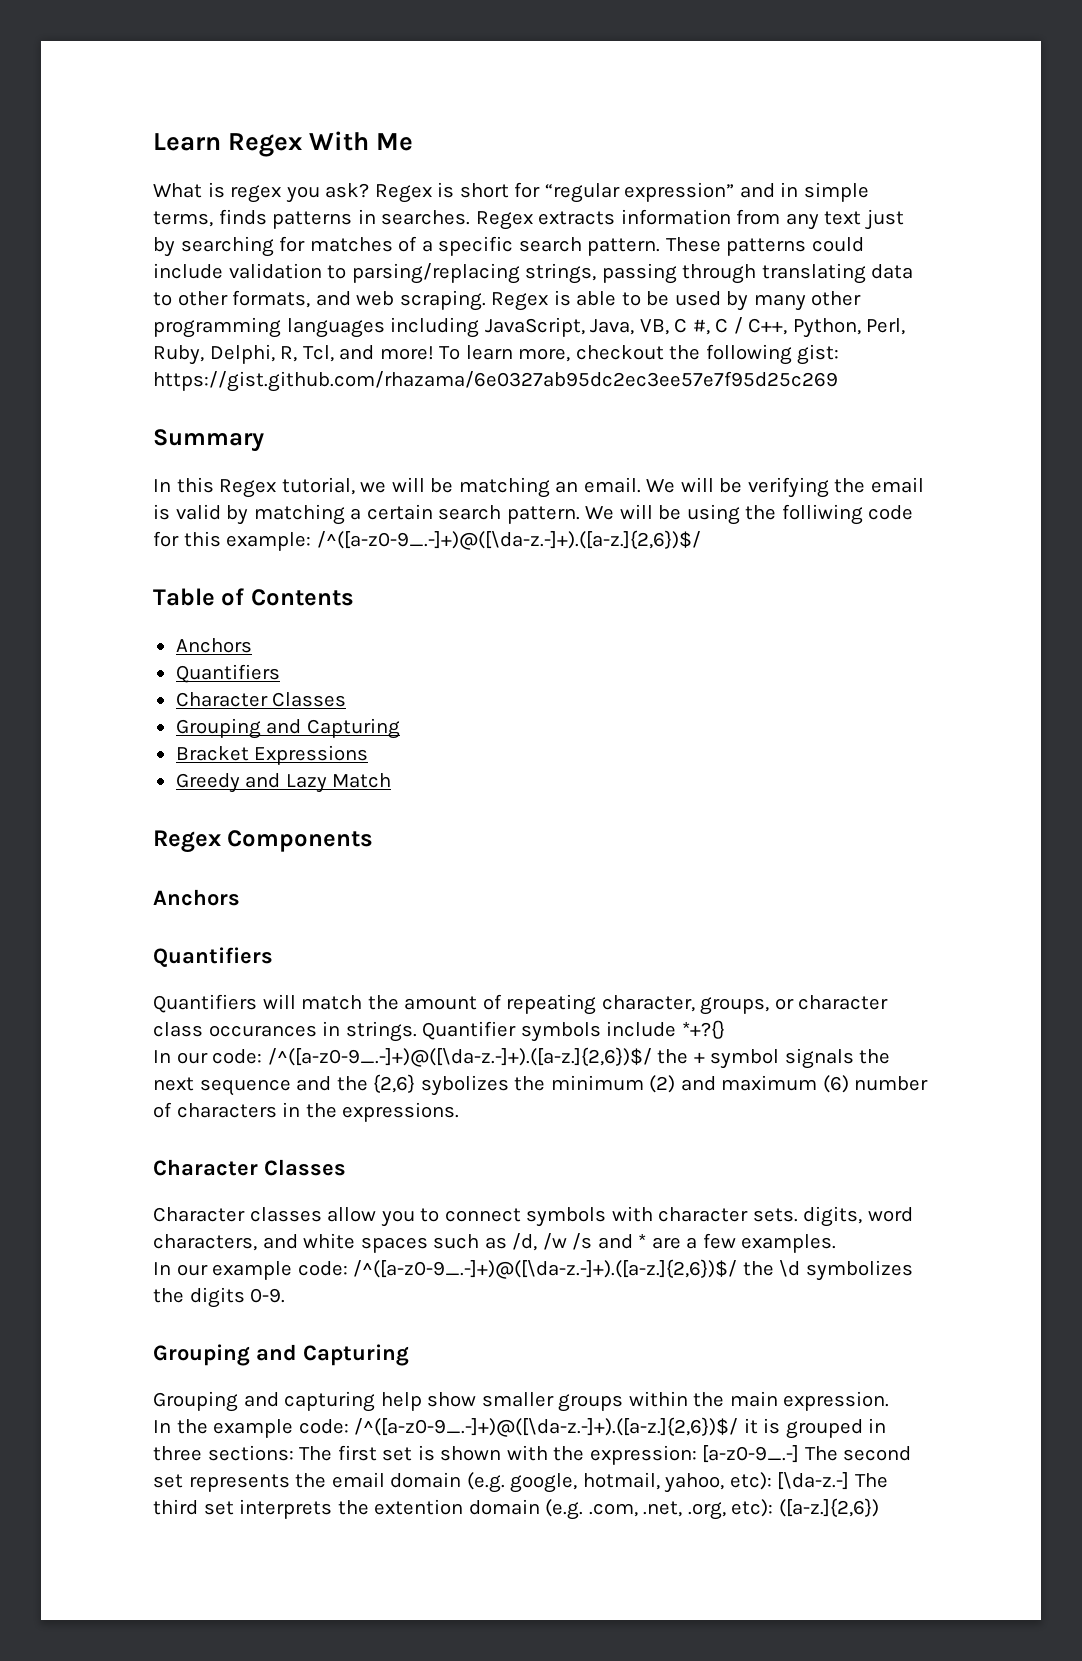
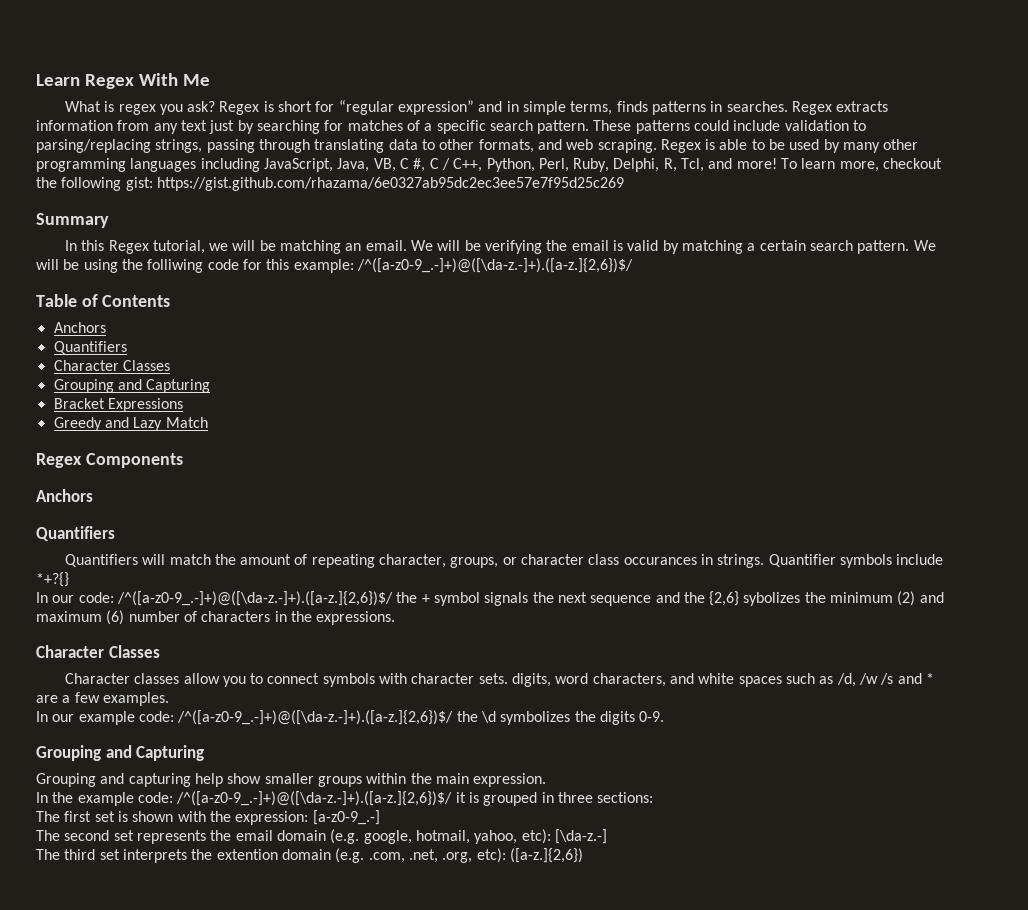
(294, 1453) none -> (654, 797) //
(800, 1454) none -> (380, 817) //
(850, 1481) none -> (607, 836) //

